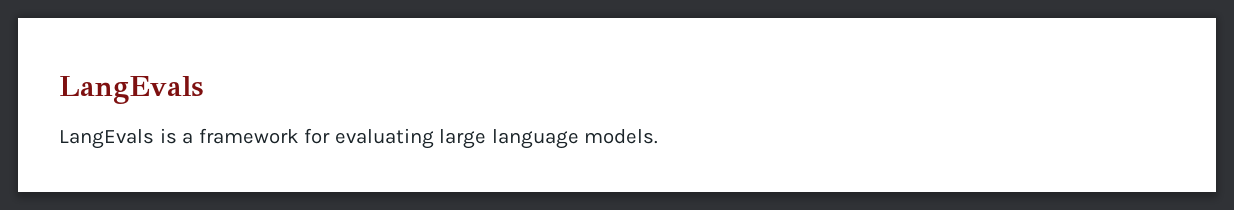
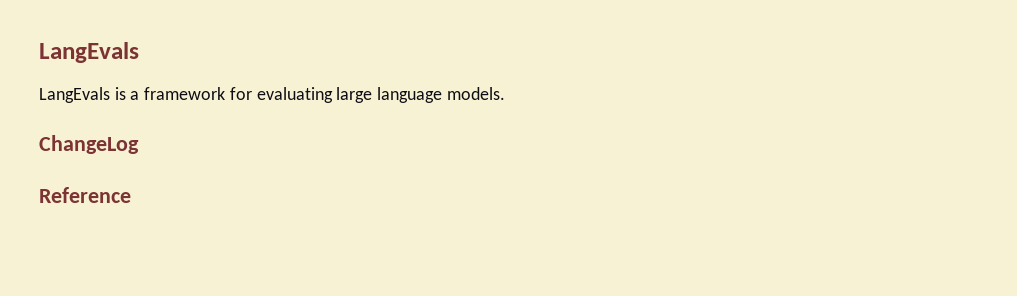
(659, 136) none -> [39,135,139,154] [39,187,131,203] // ChangeLog // Reference

